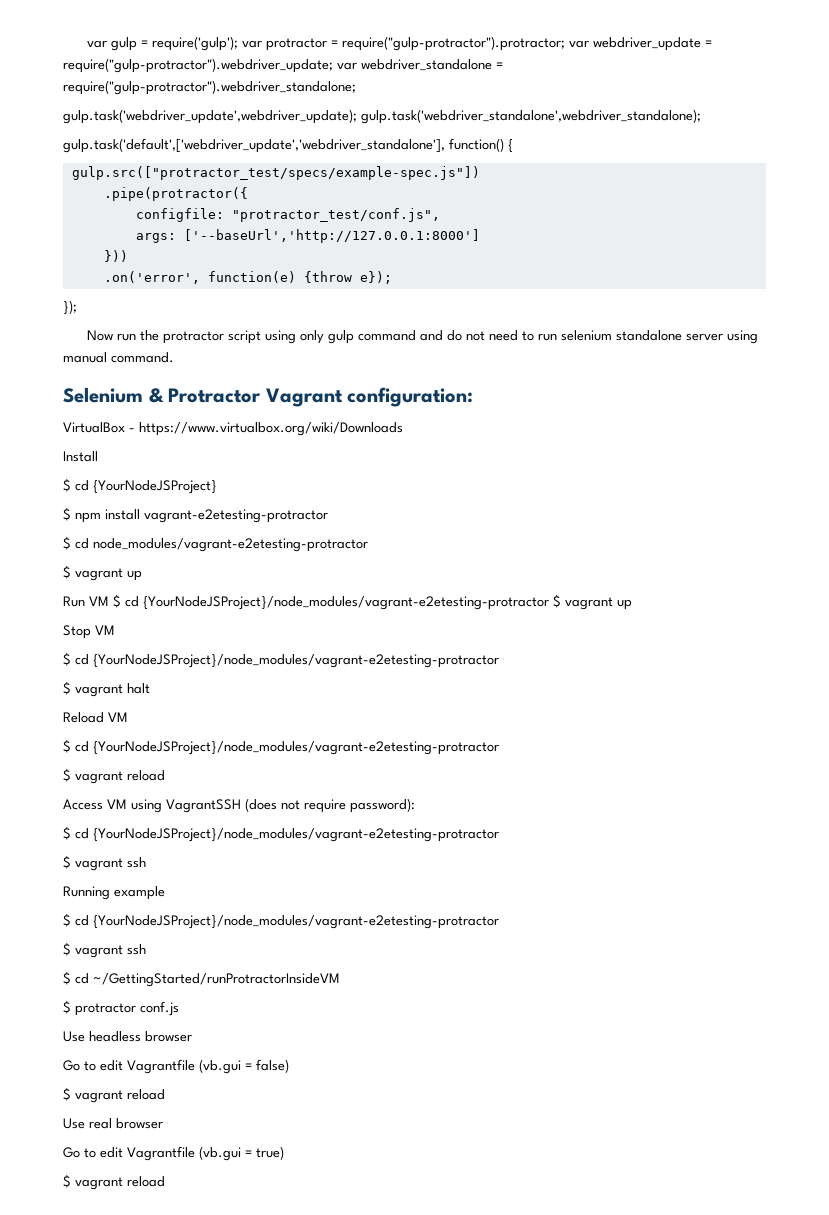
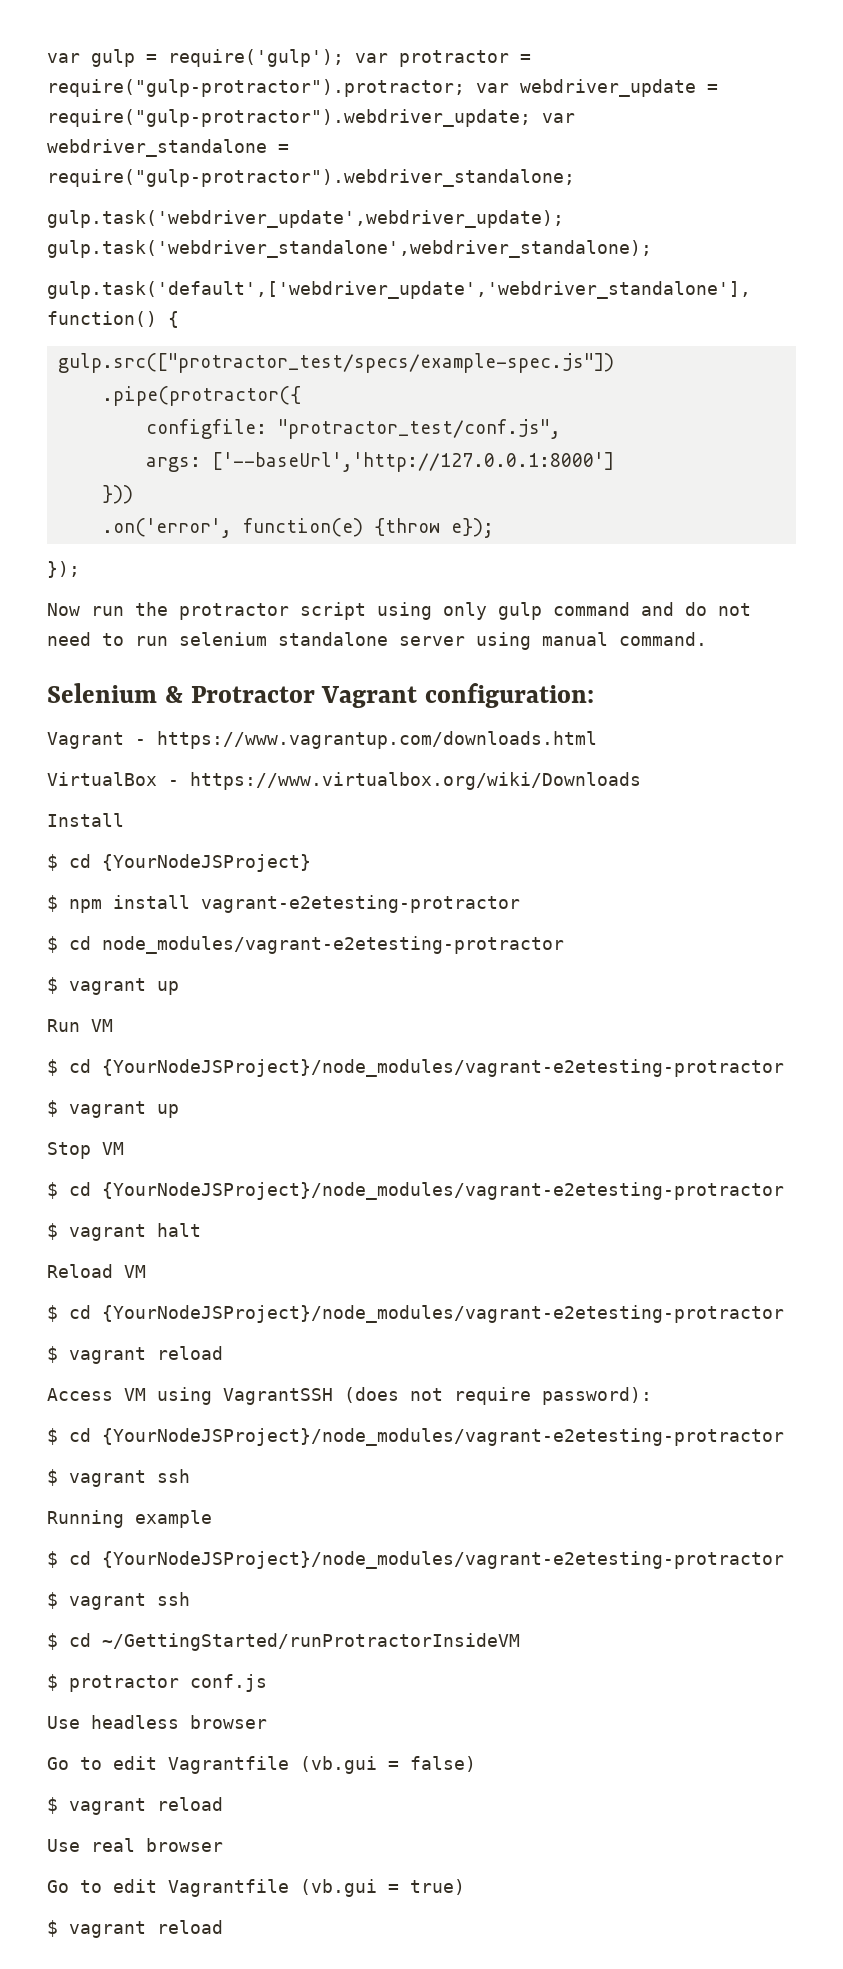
(474, 397) none -> [47,731,597,749] // Vagrant - https://www.vagrantup.com/downloads.html
[113,594,549,610] $ cd {YourNodeJSProject}/node_modules/vagrant-e2etesting-protractor -> [47,1059,784,1077] // $ cd {YourNodeJSProject}/node_modules/vagrant-e2etesting-protractor //

